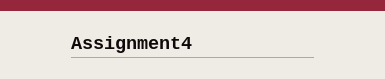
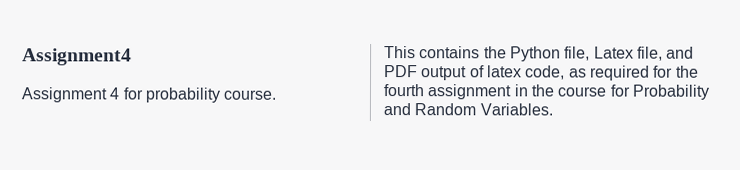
(192, 44) none -> [21,87,277,103] [384,46,695,62] [384,65,699,81] [383,84,710,100] [383,103,553,116] // Assignment 4 for probability course. // This contains the Python file, Latex file, and PDF output of latex code, as required for the fourth assignment in the course for Probability and Random Variables.

